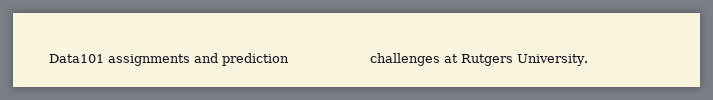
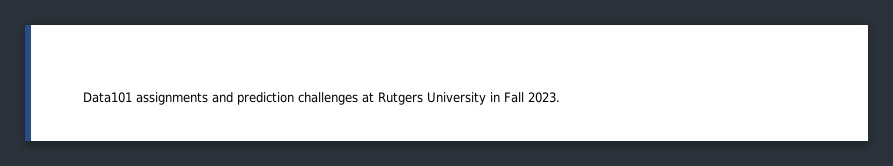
[517,54,588,66] University. -> [427,92,560,105] University in Fall 2023.

